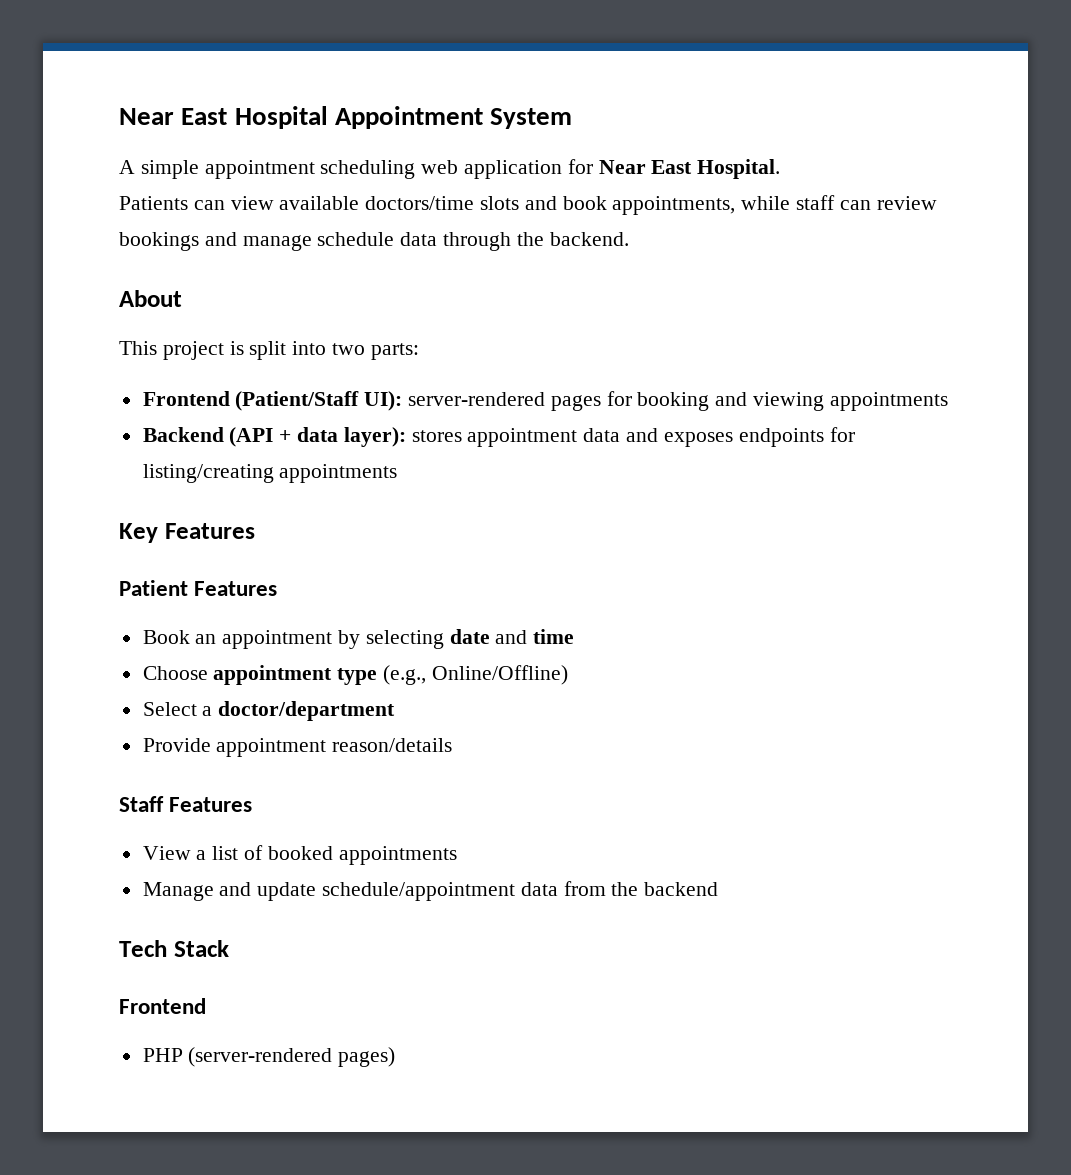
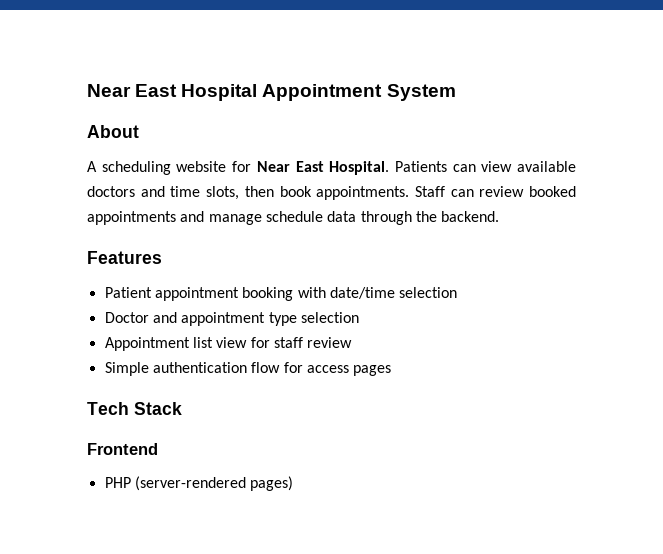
(573, 118) none -> [87,125,139,138] // About
[140,160,563,179] simple appointment scheduling web application -> [101,161,227,175] scheduling website
(781, 169) // -> (390, 168) none
[365,195,937,215] [119,232,199,251] doctors/time slots and book appointments, while staff can review bookings -> [87,186,576,200] [87,211,176,225] doctors and time slots, then book appointments. Staff can review booked appointments
[119,290,182,307] [119,341,419,360] [142,391,948,411] [142,427,855,447] [142,464,398,483] [119,523,255,543] [119,580,278,596] [142,629,575,649] [142,665,568,685] [142,701,396,721] [142,738,453,757] [119,796,253,812] [142,845,457,865] [142,881,719,901] About // This project is split into two parts: // Frontend (Patient/Staff UI): server-rendered pages for booking and viewing appointments // Backend (API + data layer): stores appointment data and exposes endpoints for listing/creating appointments // Key Features // Patient Features // Book an appointment by selecting date and time // Choose appointment type (e.g., Online/Offline) // Select a doctor/department // Provide appointment reason/details // Staff Features // View a list of booked appointments // Manage and update schedule/appointment data from the backend -> [87,251,162,264] [104,287,458,301] [104,312,359,326] [104,337,353,351] [104,362,392,376] Features // Patient appointment booking with date/time selection // Doctor and appointment type selection // Appointment list view for staff review // Simple authentication flow for access pages

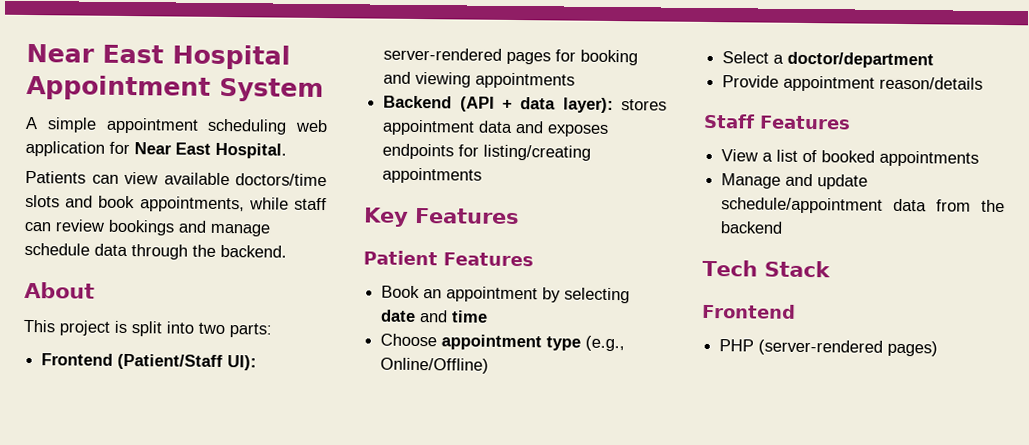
[87,125,139,138] // About -> (324, 90) none
[101,161,227,175] scheduling website -> [46,117,328,135] [25,140,105,157] simple appointment scheduling web application
(390, 168) none -> (287, 150) //
[87,186,576,200] [87,211,176,225] doctors and time slots, then book appointments. Staff can review booked appointments -> [235,173,327,187] [25,194,327,213] [24,219,175,236] doctors/time slots and book appointments, while staff can review bookings
[87,251,162,264] [104,287,458,301] [104,312,359,326] [104,337,353,351] [104,362,392,376] Features // Patient appointment booking with date/time selection // Doctor and appointment type selection // Appointment list view for staff review // Simple authentication flow for access pages -> [24,281,95,299] [23,319,272,338] [41,353,258,371] [383,47,639,66] [383,71,576,89] [383,95,667,114] [382,119,610,137] [382,143,592,161] [382,167,483,184] [363,207,520,227] [363,250,534,267] [381,285,631,304] [380,309,489,323] [380,333,626,352] [380,357,490,374] [722,51,935,69] [722,75,984,92] [703,113,851,130] [721,149,980,167] [721,173,869,190] [721,197,1005,214] [720,221,784,234] About // This project is split into two parts: // Frontend (Patient/Staff UI): server-rendered pages for booking and viewing appointments // Backend (API + data layer): stores appointment data and exposes endpoints for listing/creating appointments // Key Features // Patient Features // Book an appointment by selecting date and time // Choose appointment type (e.g., Online/Offline) // Select a doctor/department // Provide appointment reason/details // Staff Features // View a list of booked appointments // Manage and update schedule/appointment data from the backend

